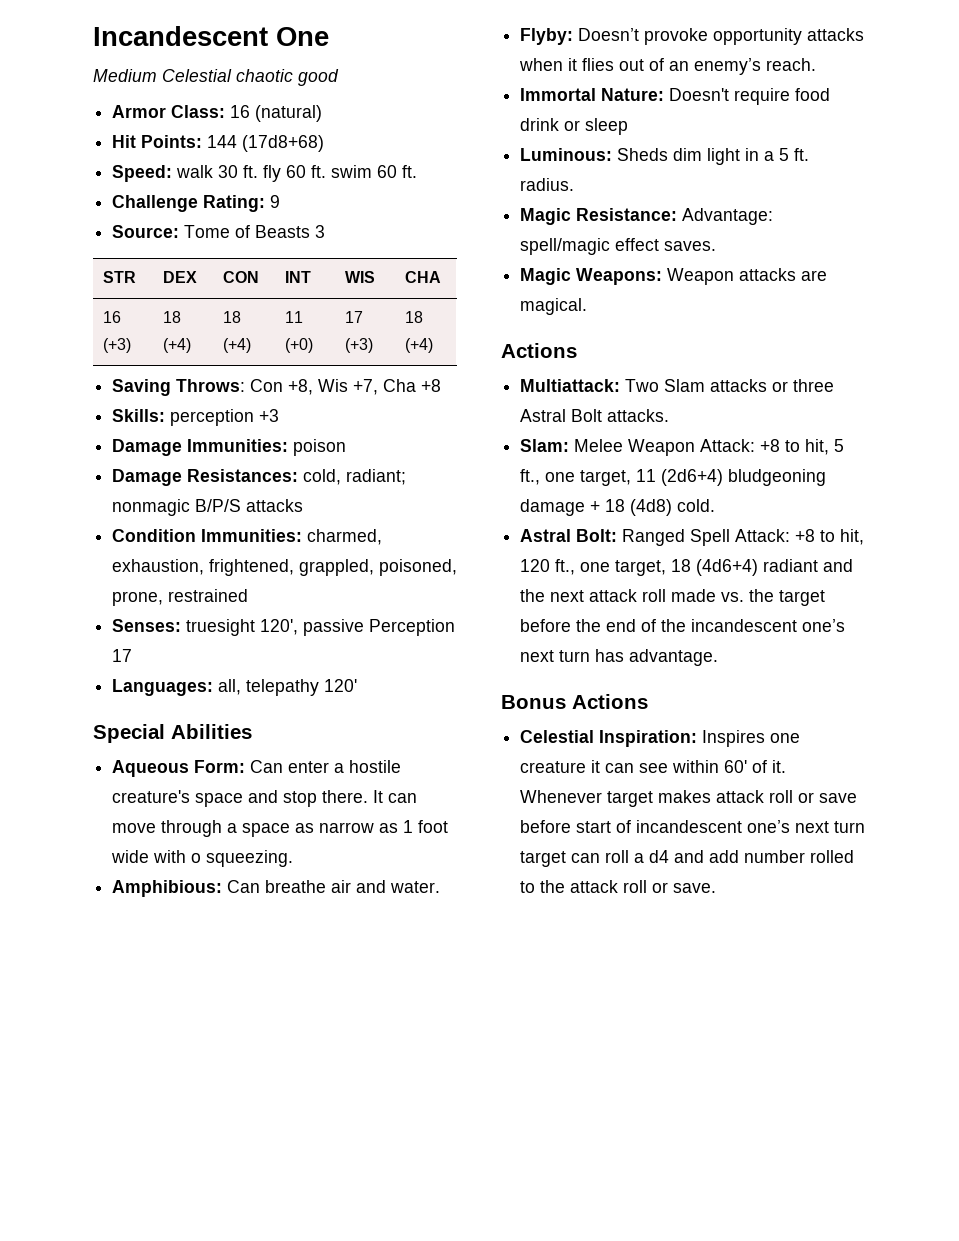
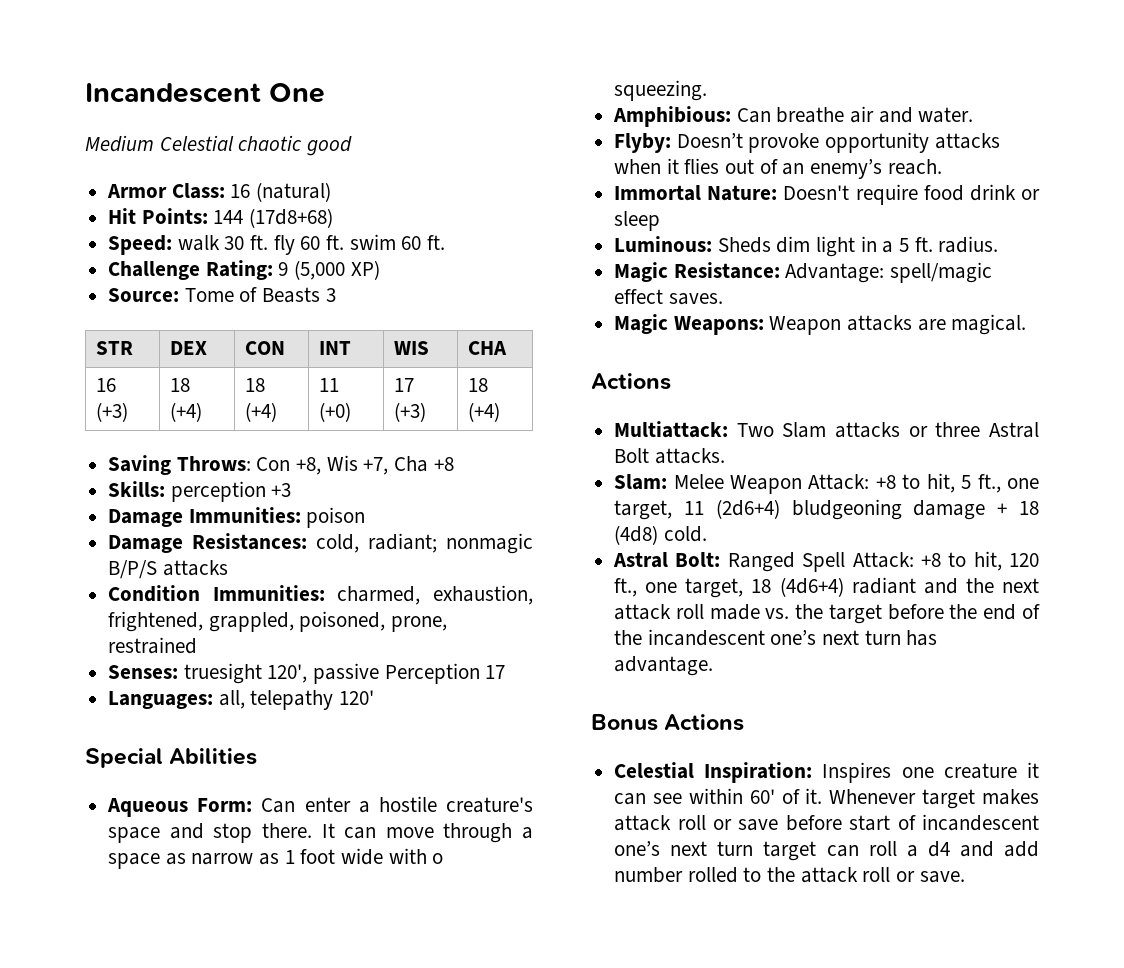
(281, 201) none -> [294,260,380,280] (5,000 XP)

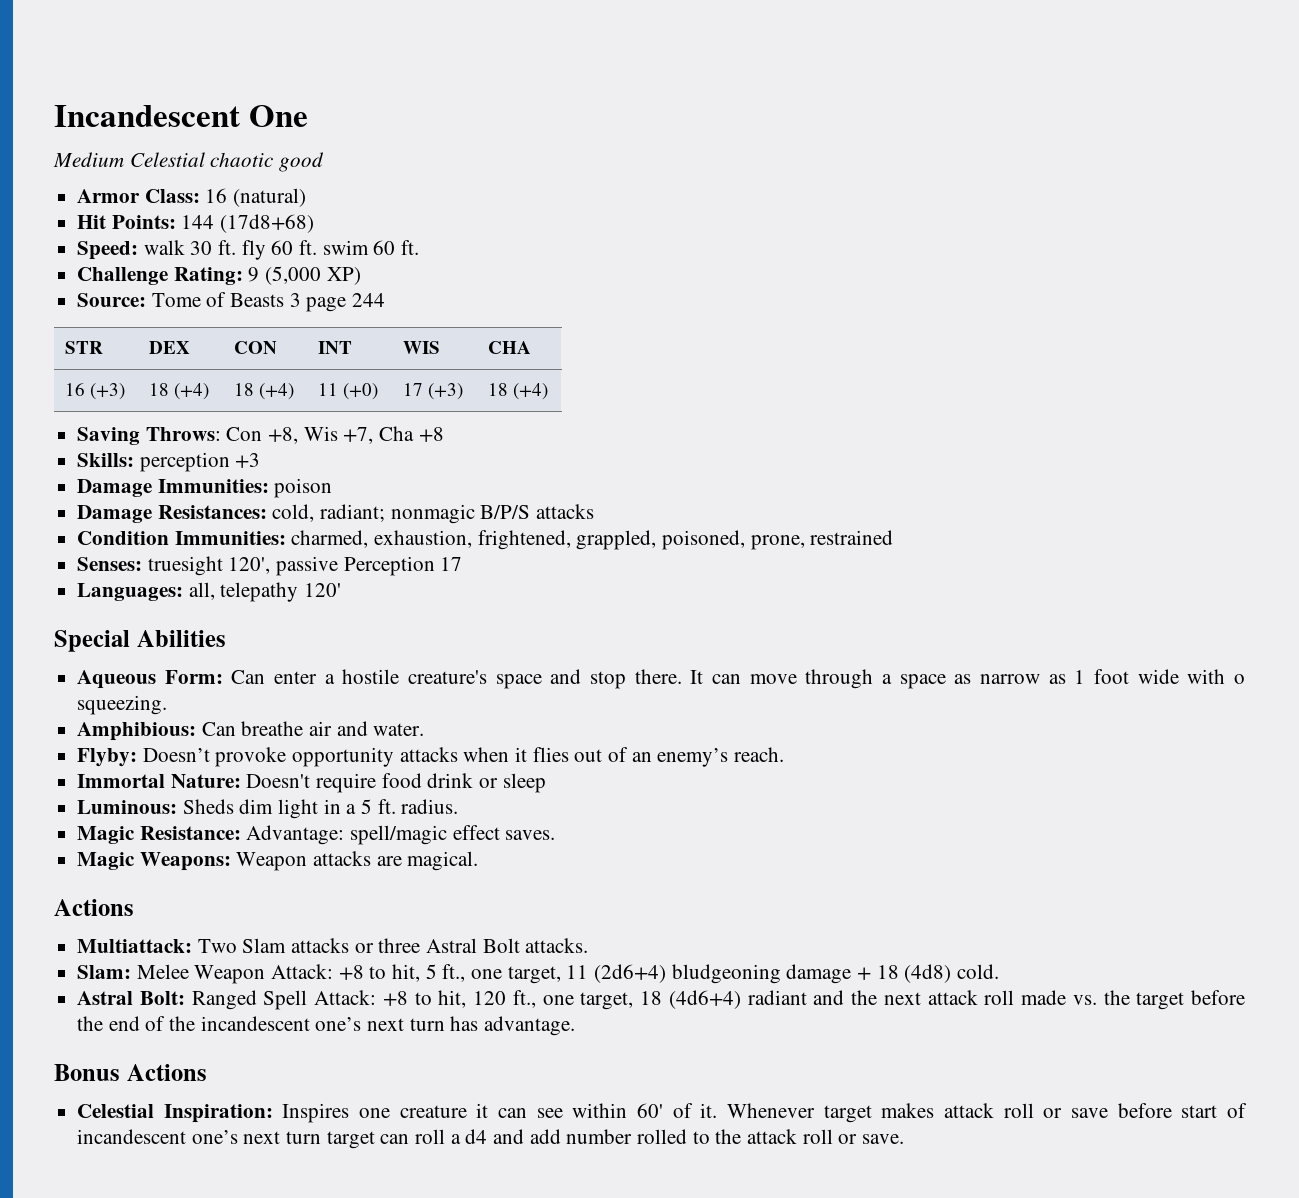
(336, 295) none -> [306,293,386,312] page 244

